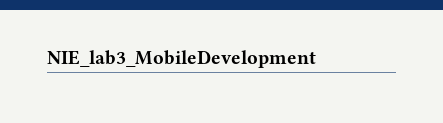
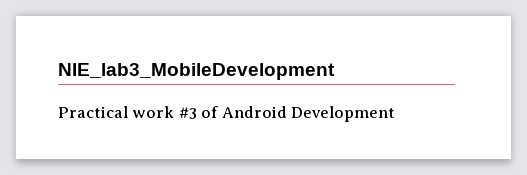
(316, 59) none -> [58,106,396,122] // Practical work #3 of Android Development

